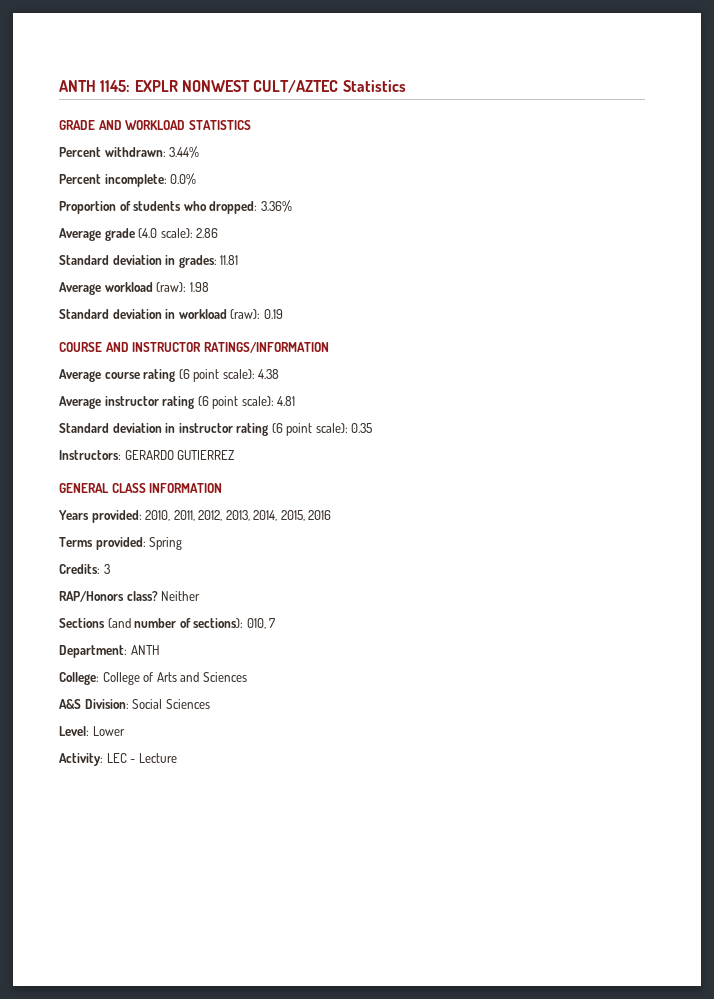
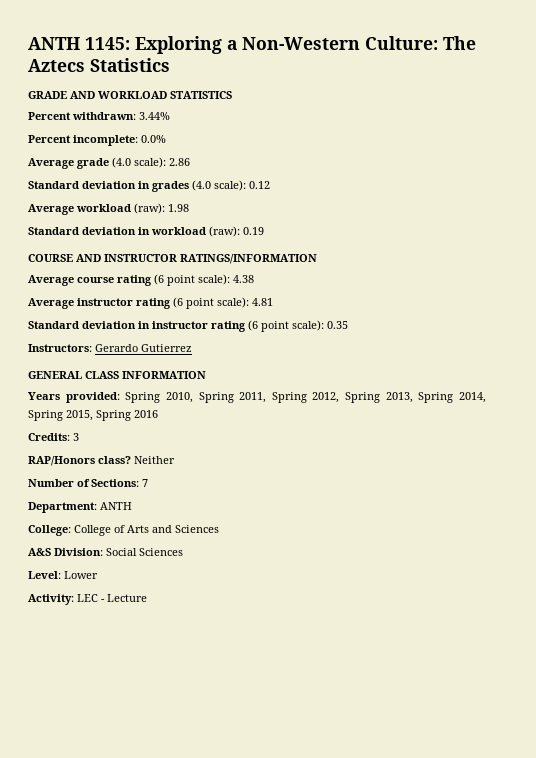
[134,80,339,93] EXPLR NONWEST CULT/AZTEC -> [135,36,476,54] [28,59,85,72] Exploring a Non-Western Culture: The Aztecs
[59,200,292,214] // Proportion of students who dropped: 3.36% -> (166, 139) none
[178,255,239,268] grades: 11.81 -> [152,180,270,192] grades (4.0 scale): 0.12
[124,450,236,460] GERARDO GUTIERREZ -> [95,344,192,352] Gerardo Gutierrez
[145,510,332,521] [59,537,183,550] 2010, 2011, 2012, 2013, 2014, 2015, 2016 // Terms provided: Spring -> [125,392,486,403] [28,410,158,421] Spring 2010, Spring 2011, Spring 2012, Spring 2013, Spring 2014, Spring 2015, Spring 2016
[59,618,266,629] Sections (and number of sections): 010, -> [28,479,139,487] Number of Sections:

